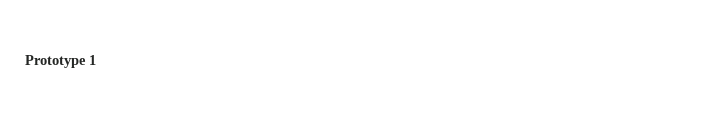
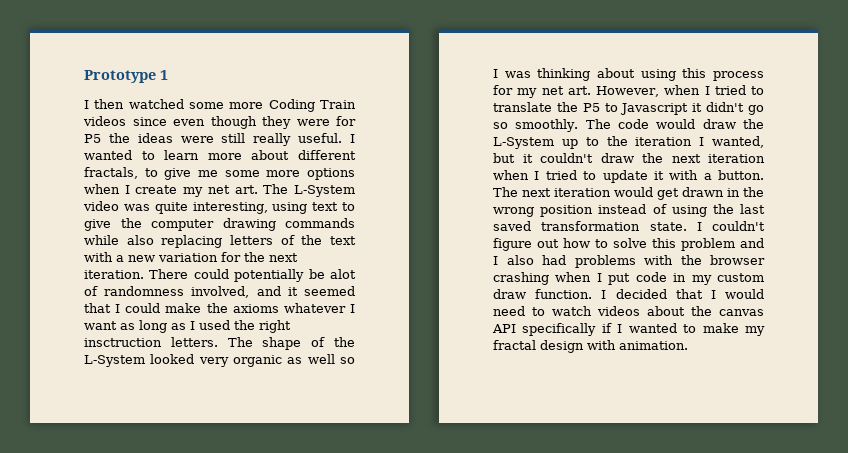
(96, 60) none -> [84,99,356,112] [83,116,356,129] [84,133,355,146] [84,150,356,160] [84,167,355,180] [84,184,355,197] [83,201,355,214] [84,218,355,231] [84,235,356,248] [84,252,298,262] [84,269,356,282] [84,286,355,298] [84,303,355,313] [84,320,291,333] [84,337,356,350] [84,354,355,367] [493,68,764,81] [493,85,764,98] [493,102,764,115] [493,119,764,132] [493,136,764,149] [493,153,765,163] [493,170,764,183] [493,187,764,200] [493,204,765,217] [493,221,765,231] [493,238,764,251] [493,255,765,268] [493,272,764,285] [493,289,764,299] [493,306,764,316] [492,323,765,336] [493,340,688,353] // I then watched some more Coding Train videos since even though they were for P5 the ideas were still really useful. I wanted to learn more about different fractals, to give me some more options when I create my net art. The L-System video was quite interesting, using text to give the computer drawing commands while also replacing letters of the text with a new variation for the next iteration. There could potentially be alot of randomness involved, and it seemed that I could make the axioms whatever I want as long as I used the right insctruction letters. The shape of the L-System looked very organic as well so I was thinking about using this process for my net art. However, when I tried to translate the P5 to Javascript it didn't go so smoothly. The code would draw the L-System up to the iteration I wanted, but it couldn't draw the next iteration when I tried to update it with a button. The next iteration would get drawn in the wrong position instead of using the last saved transformation state. I couldn't figure out how to solve this problem and I also had problems with the browser crashing when I put code in my custom draw function. I decided that I would need to watch videos about the canvas API specifically if I wanted to make my fractal design with animation.

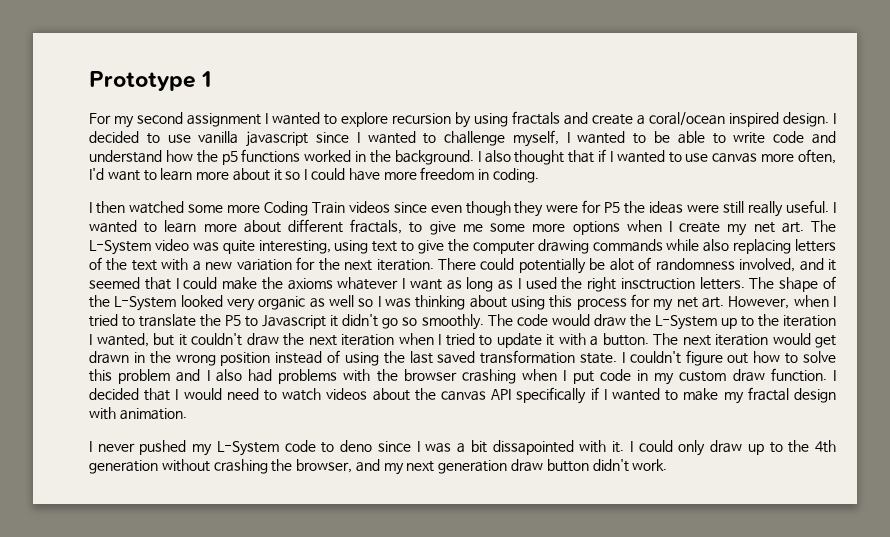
(168, 75) none -> [89,111,836,128] [89,130,836,147] [89,149,837,165] [89,167,539,183] // For my second assignment I wanted to explore recursion by using fractals and create a coral/ocean inspired design. I decided to use vanilla javascript since I wanted to challenge myself, I wanted to be able to write code and understand how the p5 functions worked in the background. I also thought that if I wanted to use canvas more often, I'd want to learn more about it so I could have more freedom in coding.
(688, 345) none -> [89,440,837,456] [89,459,668,475] // I never pushed my L-System code to deno since I was a bit dissapointed with it. I could only draw up to the 4th generation without crashing the browser, and my next generation draw button didn't work.

